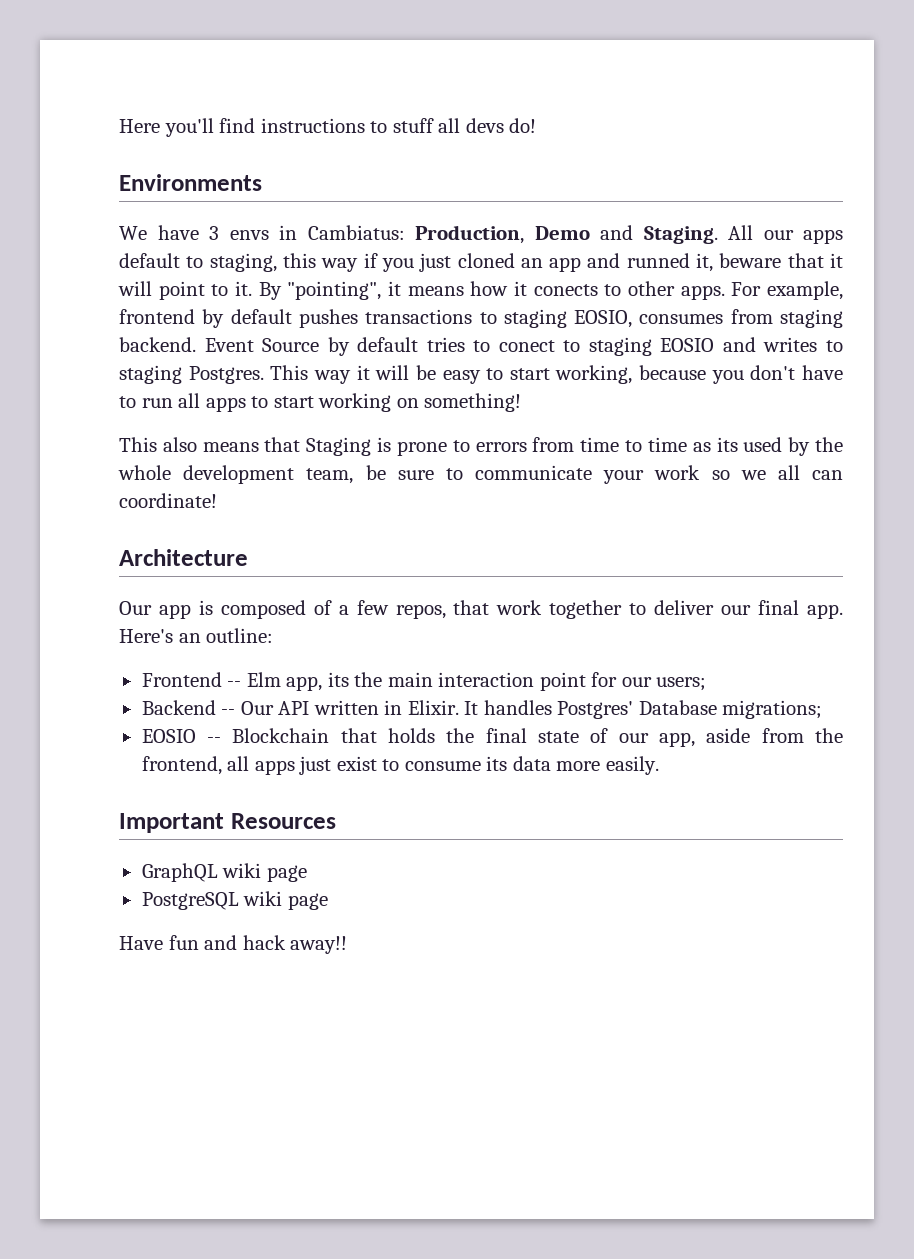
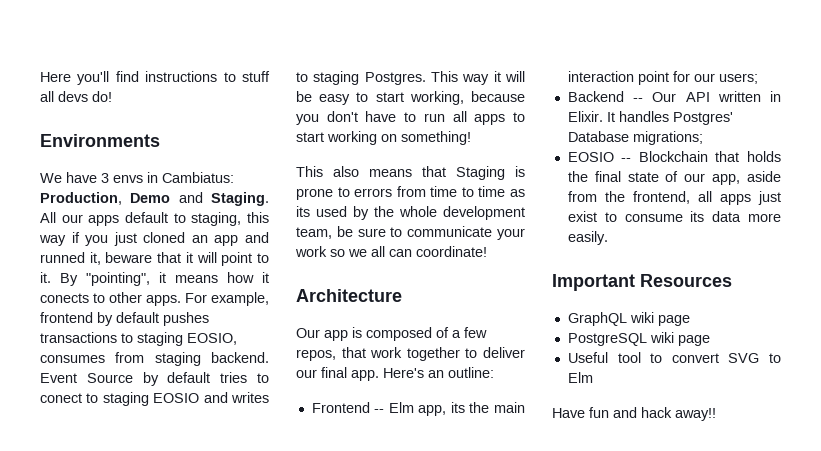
(328, 901) none -> [567,352,781,363] [567,372,593,383] // Useful tool to convert SVG to Elm

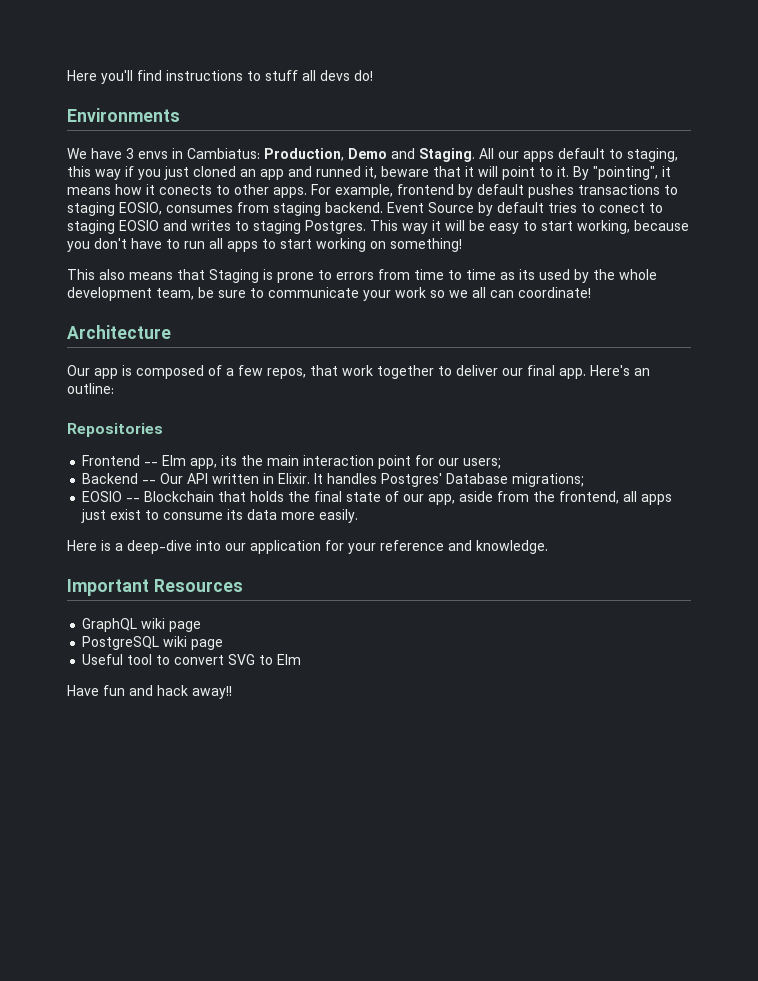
(494, 372) none -> [67,423,163,437] // Repositories
(608, 238) none -> [67,540,548,554] // Here is a deep-dive into our application for your reference and knowledge.

